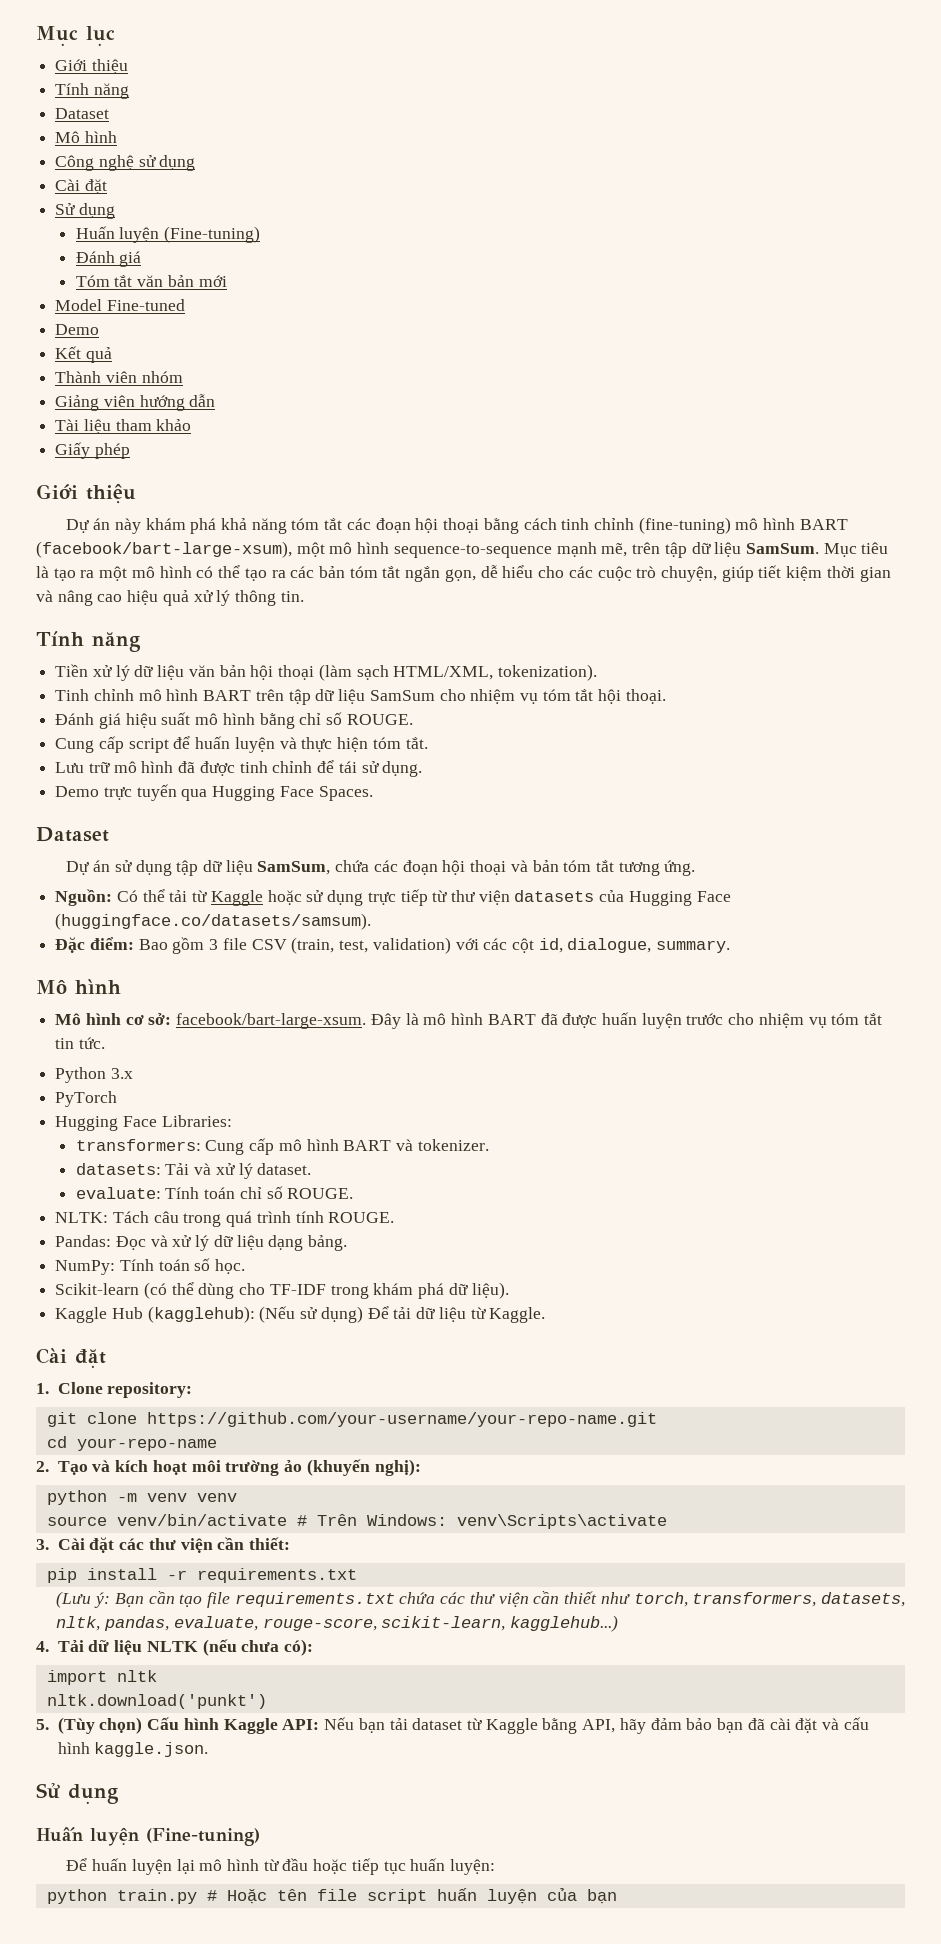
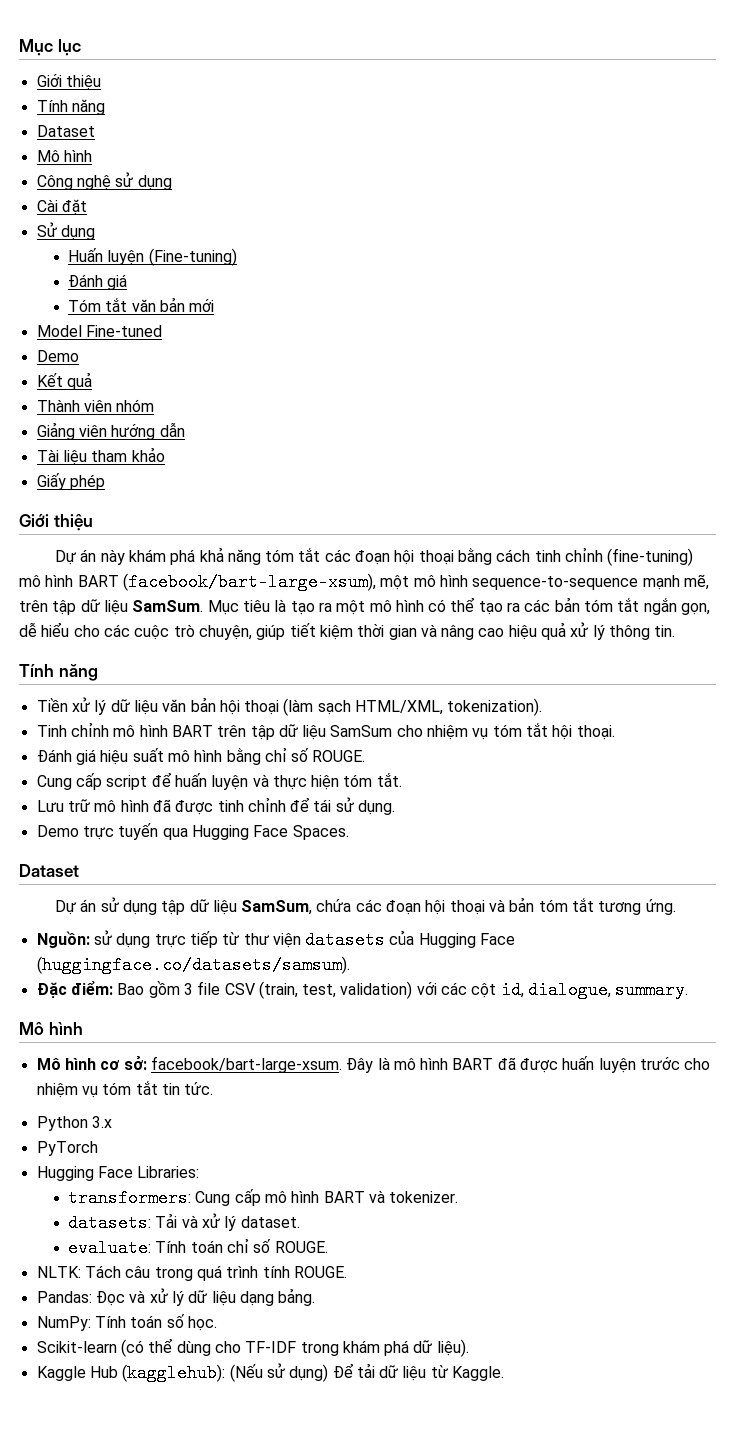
[116,889,302,906] Có thể tải từ Kaggle hoặc -> (90, 939) none
[36,1348,106,1368] [36,1382,193,1398] [46,1412,657,1427] [46,1436,217,1451] [36,1459,421,1476] [46,1490,237,1505] [46,1514,667,1529] [36,1537,291,1553] [46,1568,357,1583] [56,1591,905,1608] [56,1615,618,1632] [36,1639,314,1656] [46,1670,157,1685] [46,1694,267,1709] [36,1717,869,1734] [57,1742,209,1757] [36,1783,119,1804] [36,1827,260,1846] [66,1858,496,1875] [46,1888,617,1904] // Cài đặt // 1. Clone repository: // git clone https://github.com/your-username/your-repo-name.git // cd your-repo-name // 2. Tạo và kích hoạt môi trường ảo (khuyến nghị): // python -m venv venv // source venv/bin/activate # Trên Windows: venv\Scripts\activate // 3. Cài đặt các thư viện cần thiết: // pip install -r requirements.txt // (Lưu ý: Bạn cần tạo file requirements.txt chứa các thư viện cần thiết như torch, transformers, datasets, nltk, pandas, evaluate, rouge-score, scikit-learn, kagglehub...) // 4. Tải dữ liệu NLTK (nếu chưa có): // import nltk // nltk.download('punkt') // 5. (Tùy chọn) Cấu hình Kaggle API: Nếu bạn tải dataset từ Kaggle bằng API, hãy đảm bảo bạn đã cài đặt và cấu hình kaggle.json. // Sử dụng // Huấn luyện (Fine-tuning) // Để huấn luyện lại mô hình từ đầu hoặc tiếp tục huấn luyện: // python train.py # Hoặc tên file script huấn luyện của bạn -> (505, 1373) none

